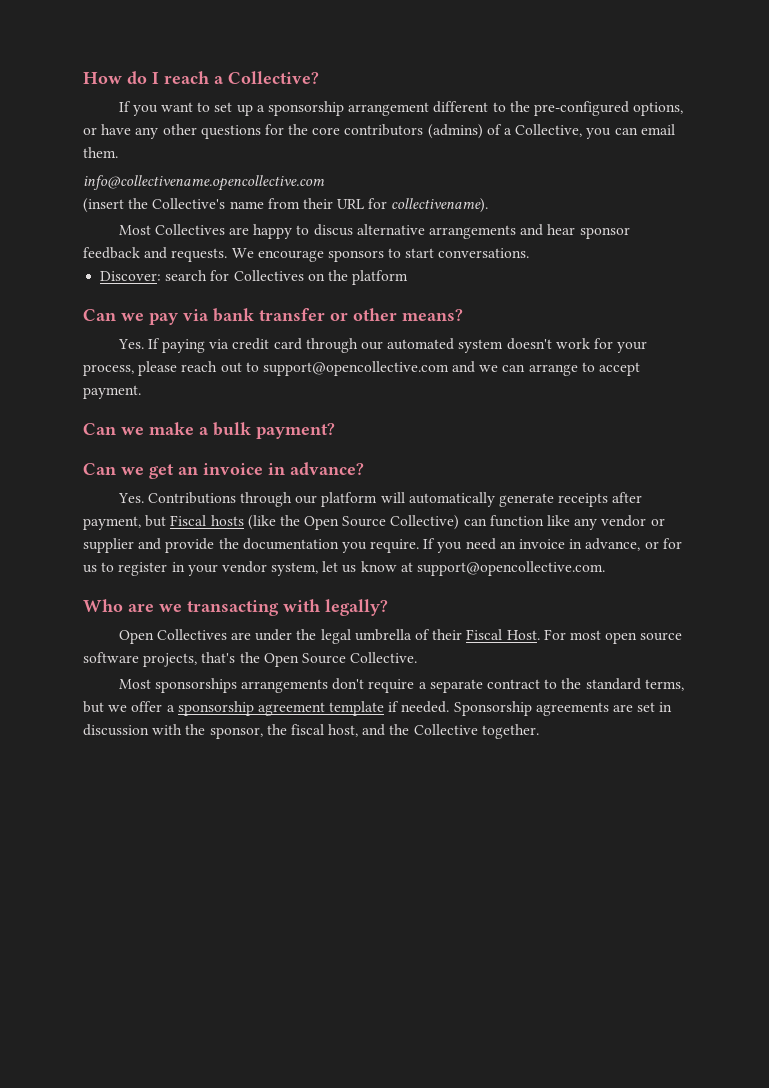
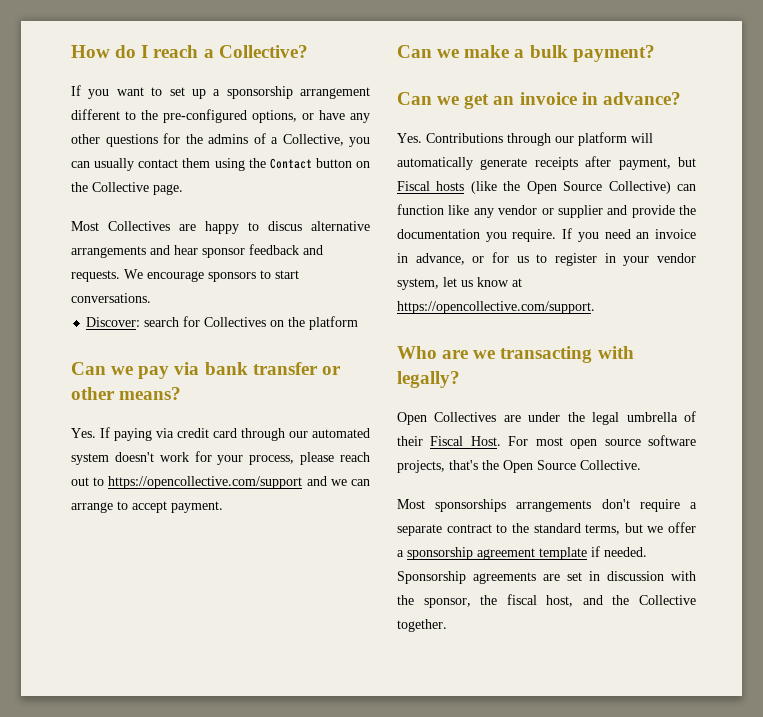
[312,124,483,139] core contributors (admins) -> [208,134,248,144] admins
[640,124,675,135] [83,147,118,158] [83,175,325,191] [83,198,489,213] email them. // info@collectivename.opencollective.com // (insert the Collective's name from their URL for collectivename). -> [94,158,370,171] [71,182,183,195] usually contact them using the Contact button on the Collective page.
[262,361,449,376] support@opencollective.com -> [108,476,303,489] https://opencollective.com/support
[417,561,606,576] support@opencollective.com. -> [397,301,595,314] https://opencollective.com/support.

